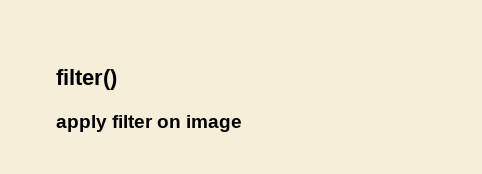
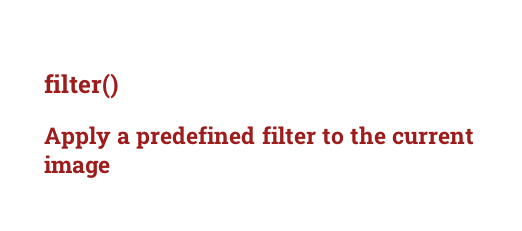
[56,115,182,132] apply filter on -> [44,126,475,149] Apply a predefined filter to the current

